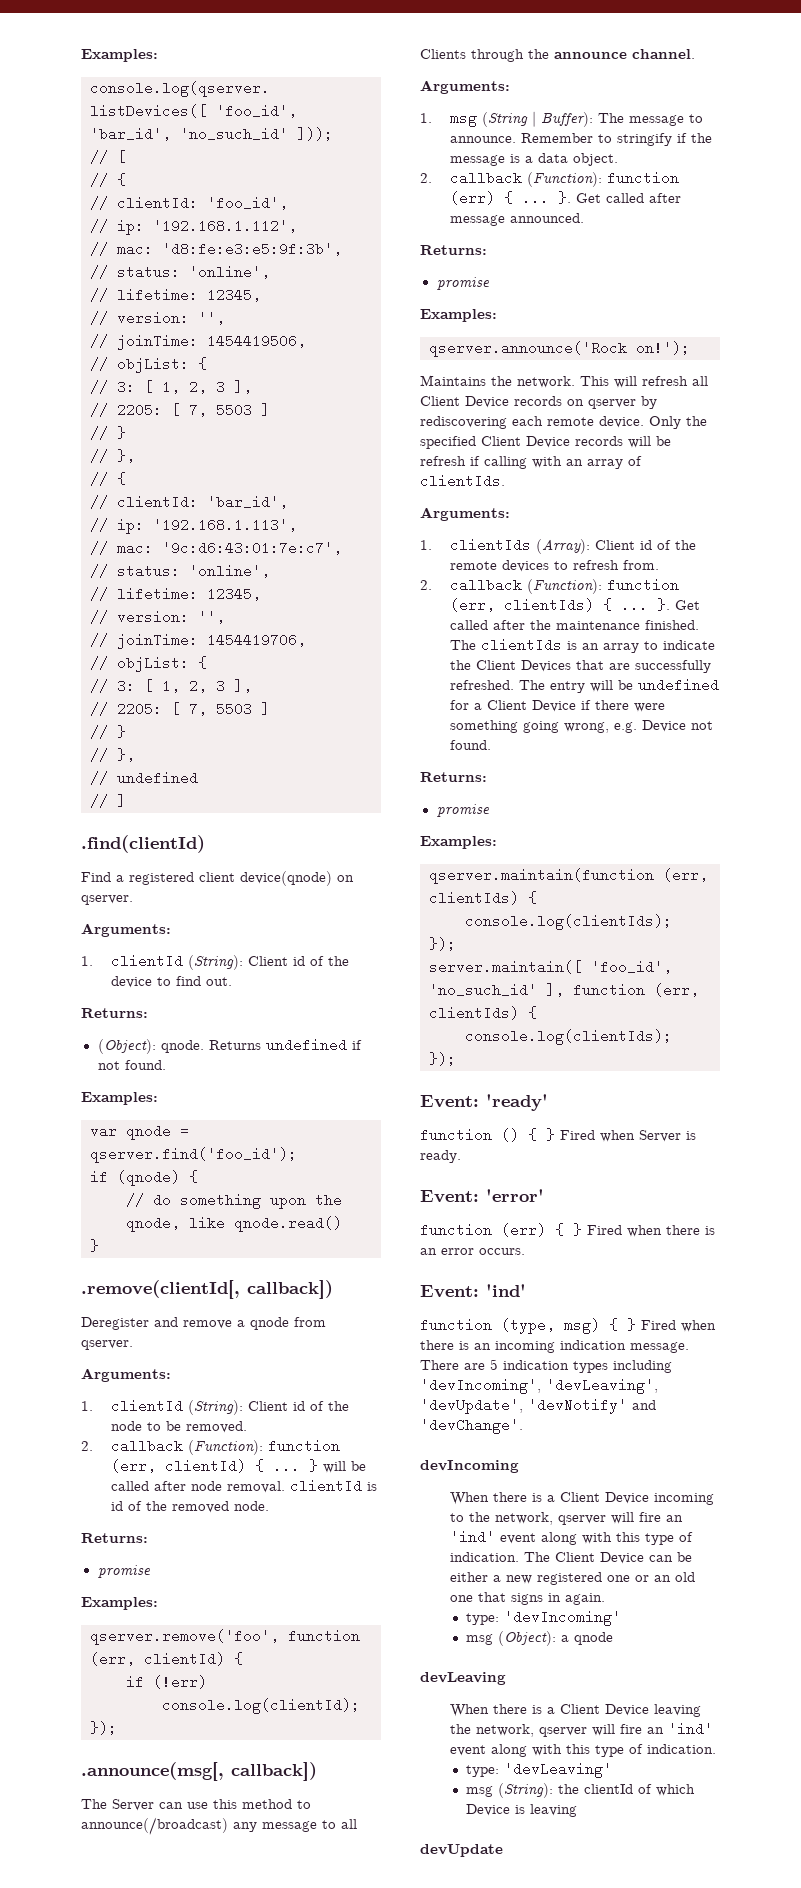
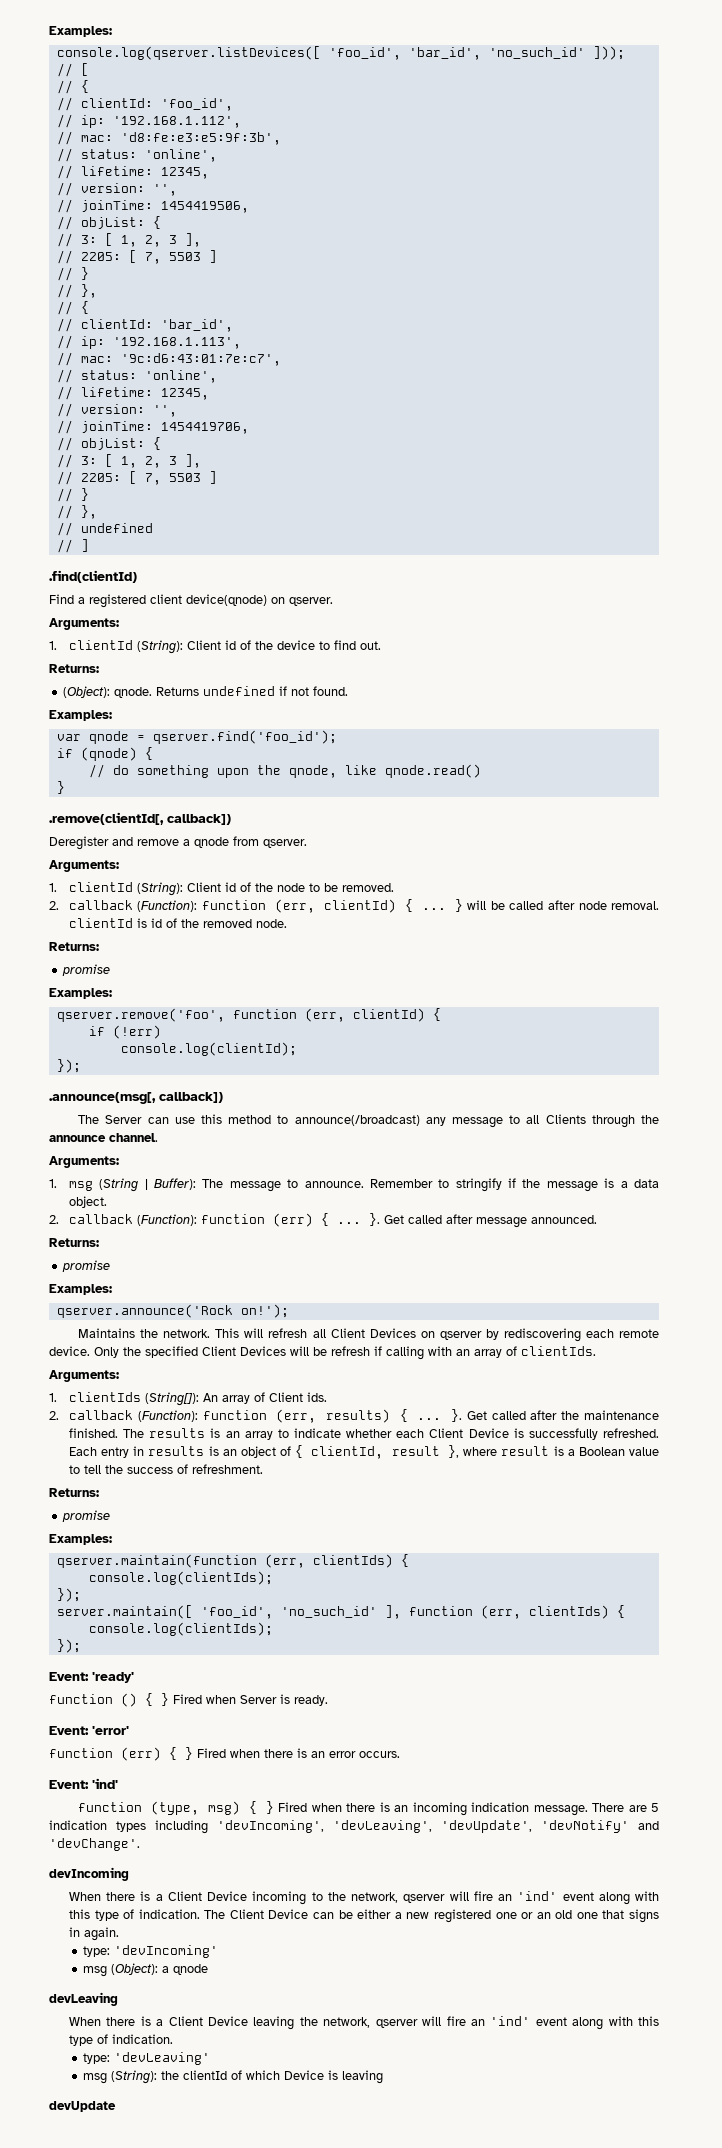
[465,396,562,408] Device records -> [369,1328,416,1338] Devices
[526,436,623,448] Device records -> [240,1346,286,1356] Devices
[535,539,696,554] [449,560,659,572] [420,578,679,594] [449,598,594,612] (Array): Client id of the remote devices to refresh from. // 2. callback (Function): function (err, clientIds) -> [144,1392,327,1406] [49,1409,390,1423] (String[]): An array of Client ids. // 2. callback (Function): function (err, results)
[480,638,562,652] clientIds -> [149,1428,206,1438] results
[449,660,711,673] [449,678,719,693] [449,700,665,712] [449,720,713,733] [449,740,491,750] the Client Devices that are successfully refreshed. The entry will be undefined for a Client Device if there were something going wrong, e.g. Device not found. -> [346,1428,659,1440] [68,1445,659,1459] [68,1464,263,1474] whether each Client Device is successfully refreshed. Each entry in results is an object of { clientId, result }, where result is a Boolean value to tell the success of refreshment.

